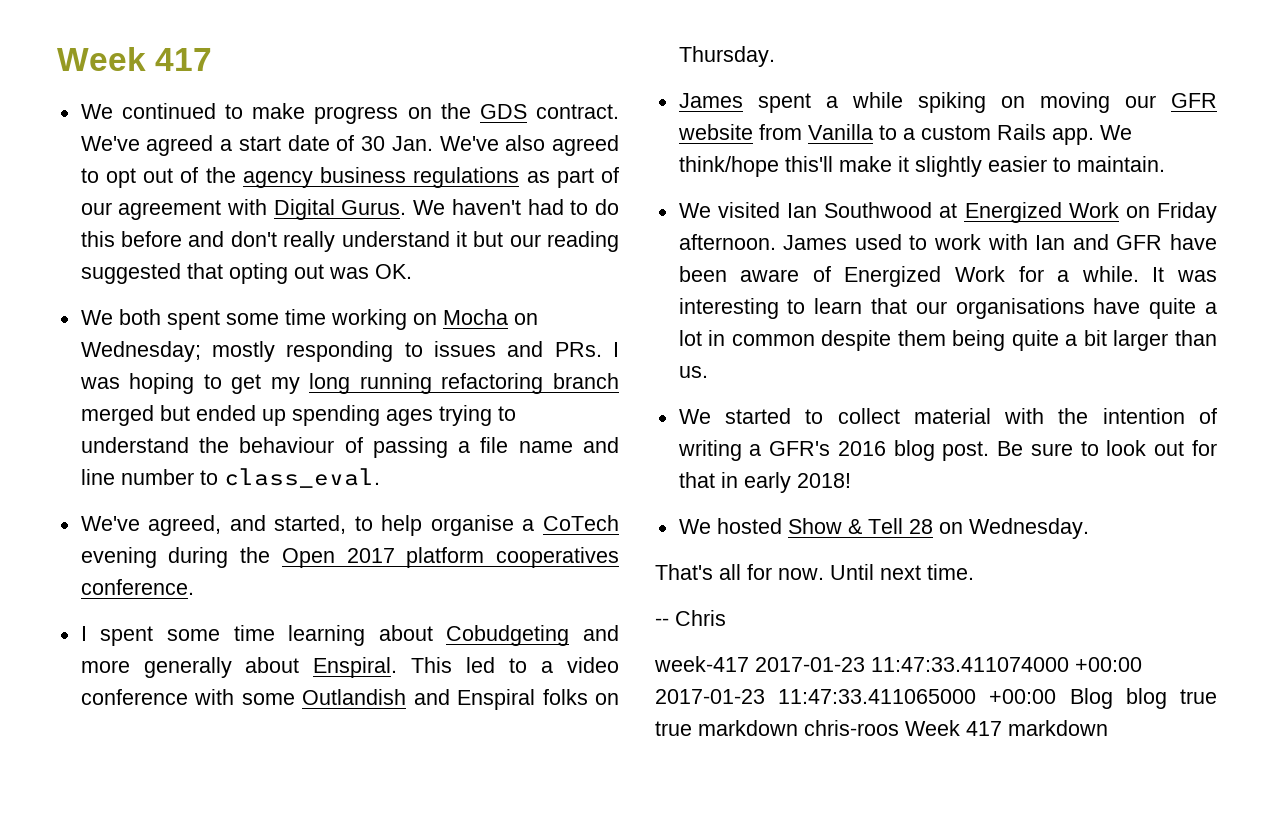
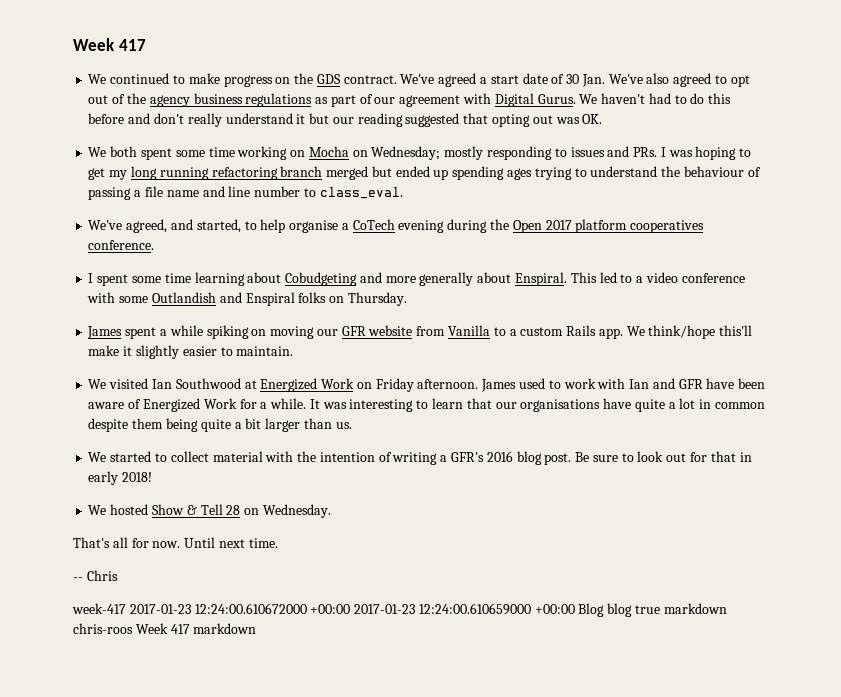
[871,657,1069,672] 11:47:33.411074000 -> [194,603,307,614] 12:24:00.610672000
[778,689,977,704] 11:47:33.411065000 -> [418,603,531,615] 12:24:00.610659000
[655,721,692,736] true -> (661, 609) none

